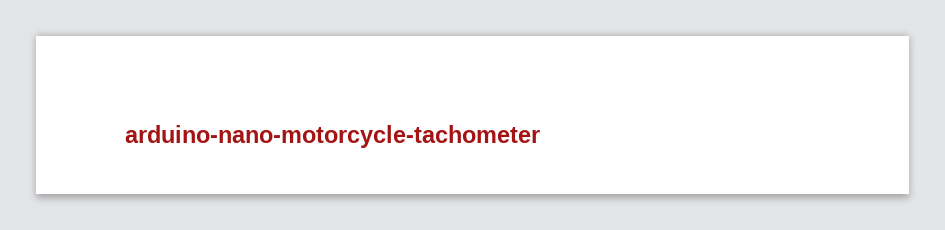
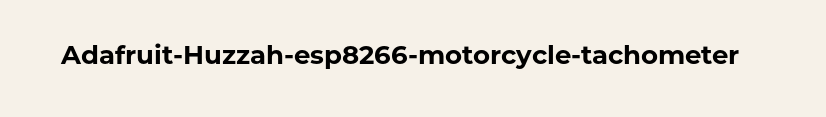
[125,125,540,148] arduino-nano-motorcycle-tachometer -> [60,43,739,69] Adafruit-Huzzah-esp8266-motorcycle-tachometer

